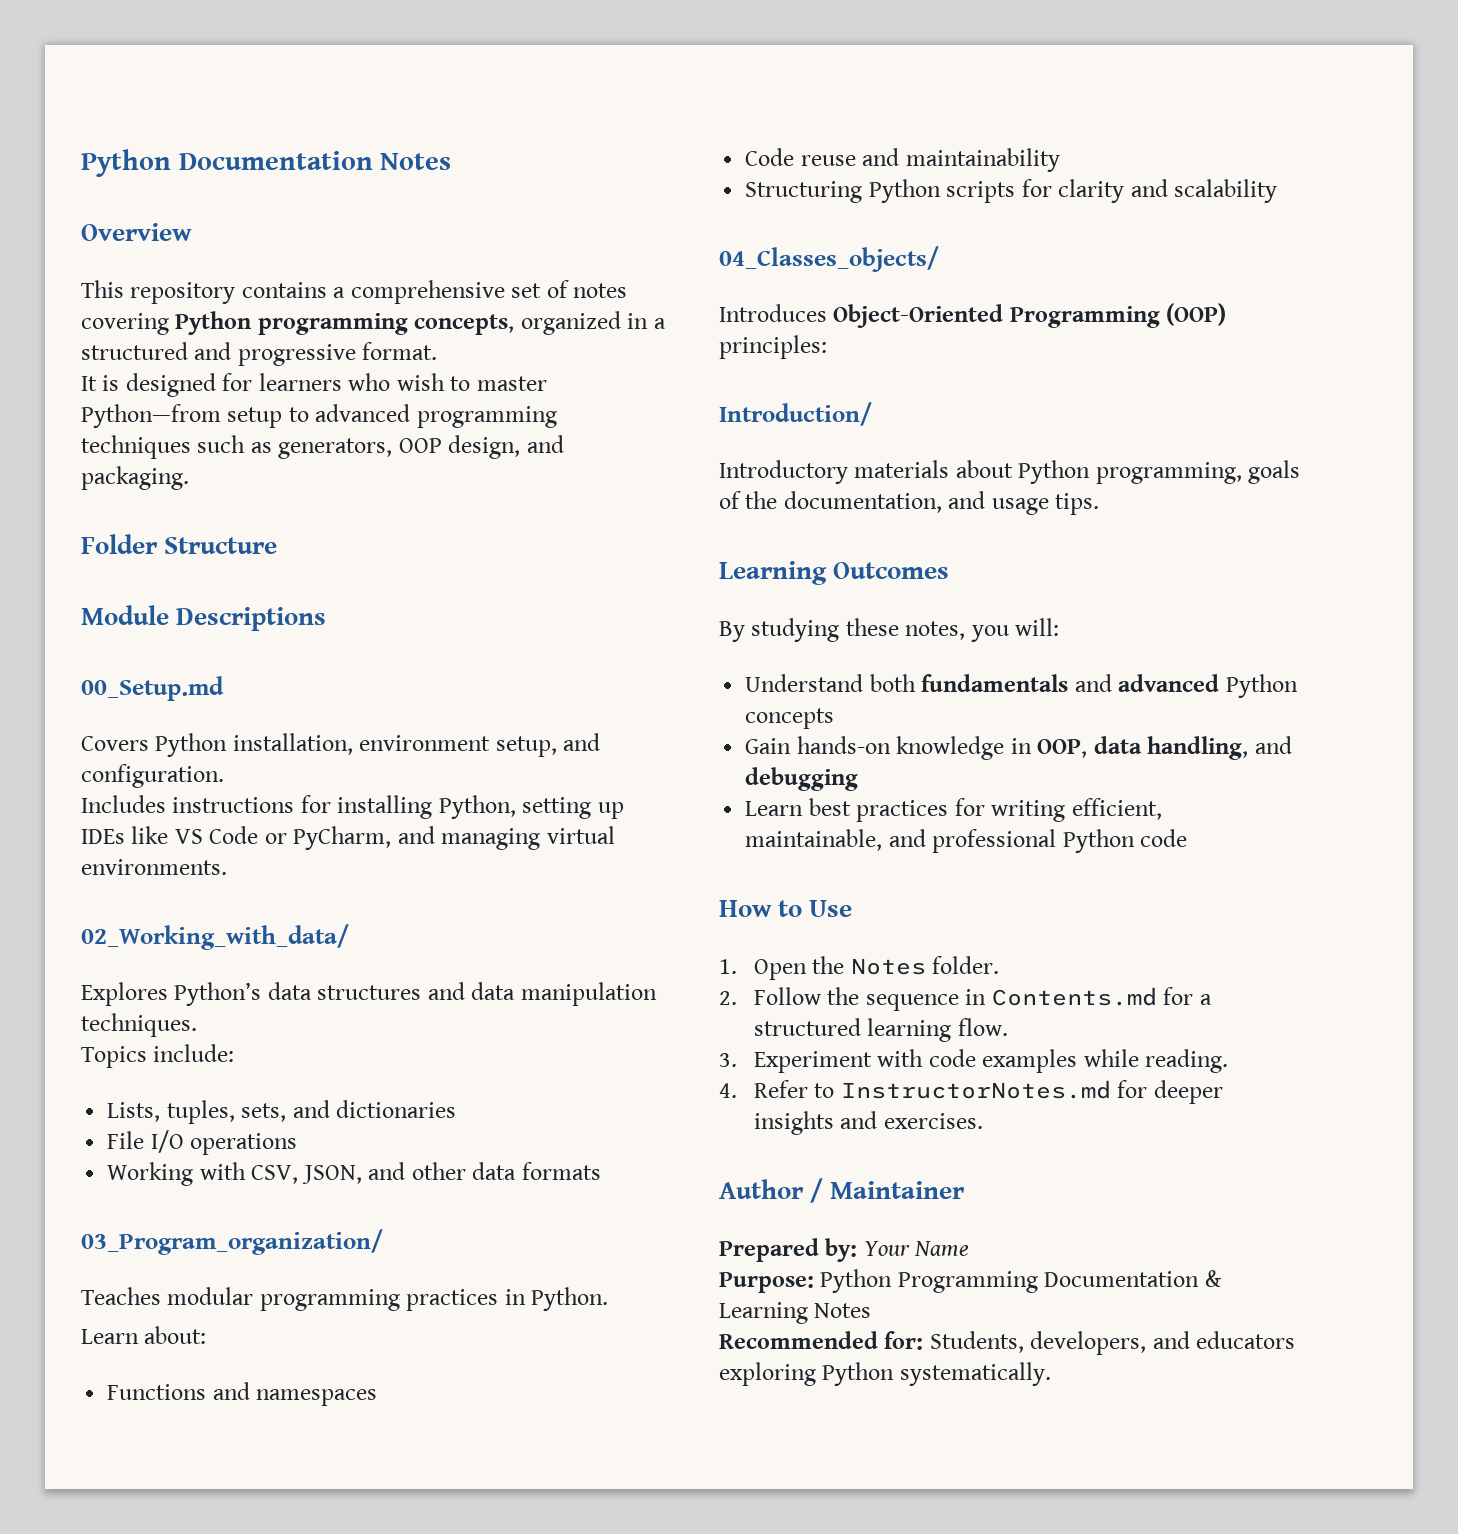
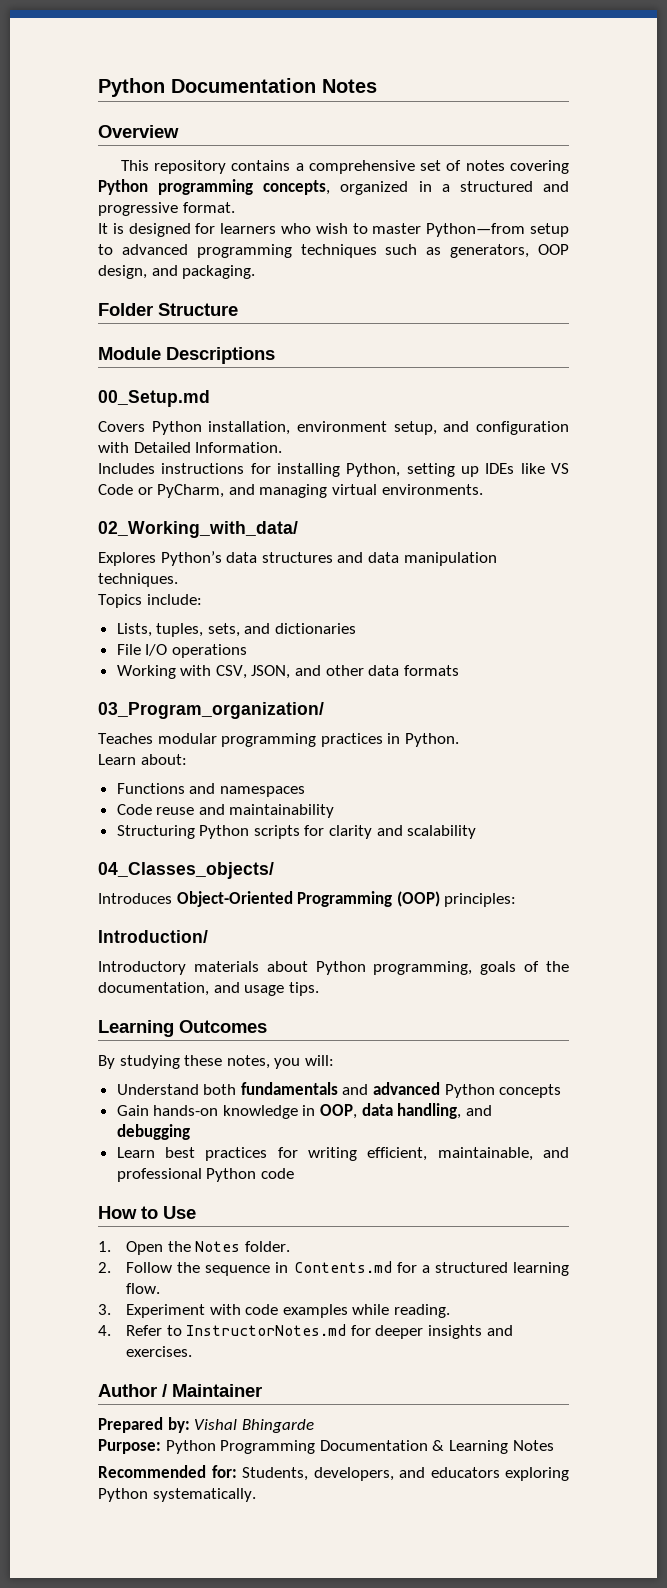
[81,764,224,788] configuration. -> [476,421,569,435] [98,442,283,453] configuration with Detailed Information.
[863,1241,970,1256] Your Name -> [194,1419,314,1433] Vishal Bhingarde

